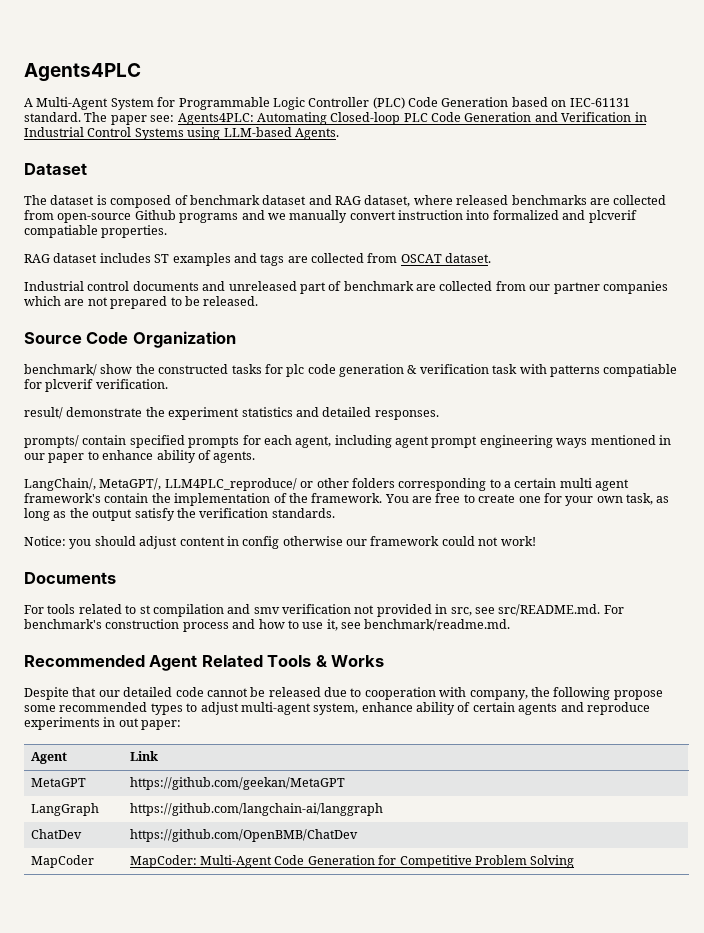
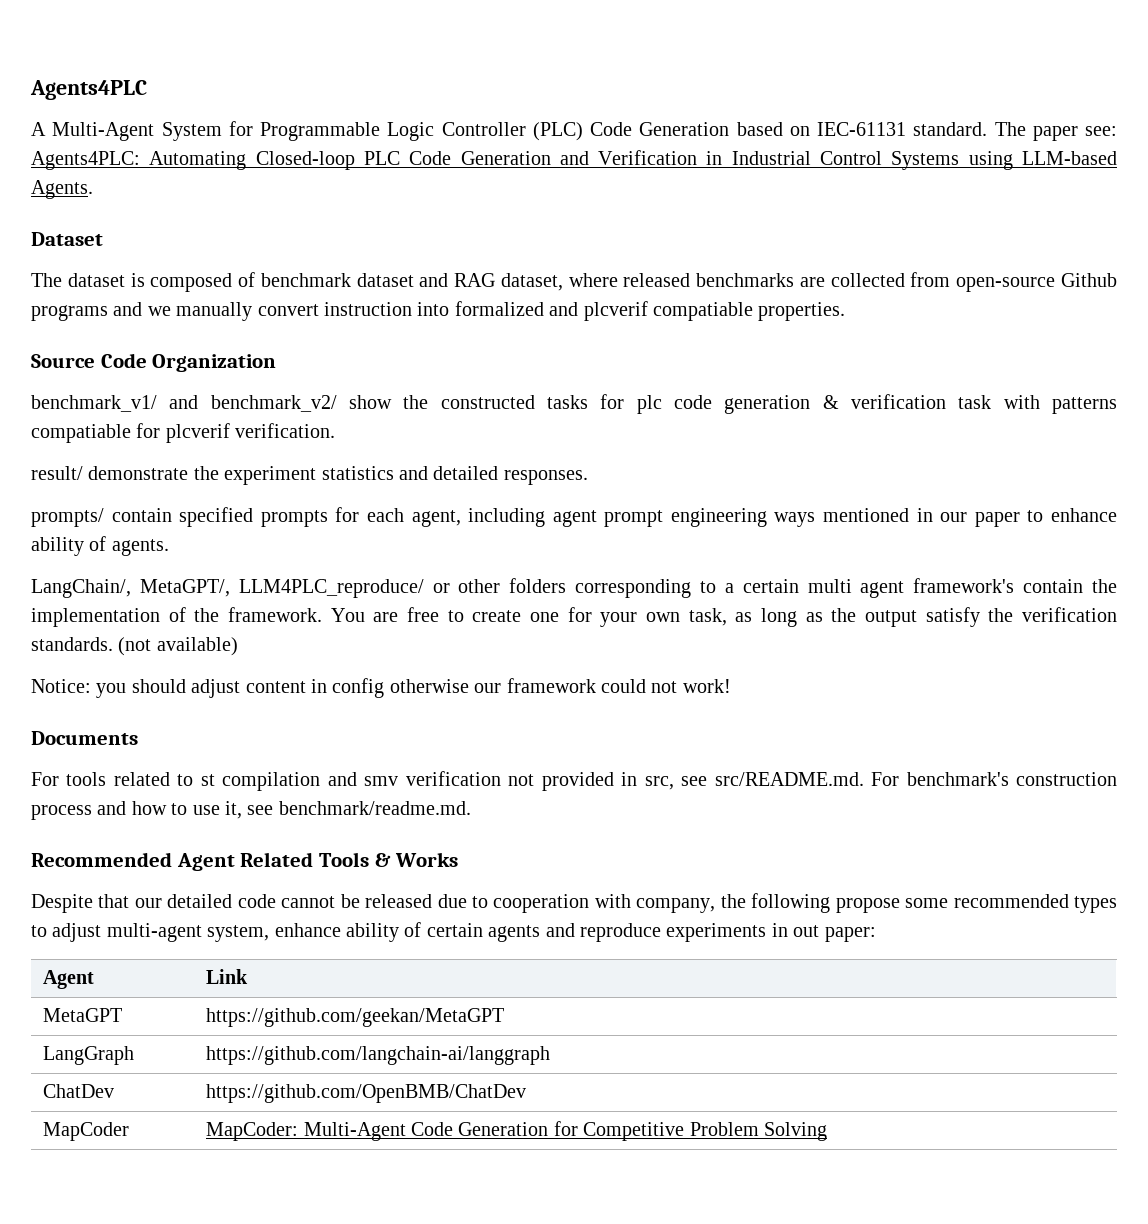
[24,253,492,266] [24,281,668,294] [24,296,259,309] // RAG dataset includes ST examples and tags are collected from OSCAT dataset. // Industrial control documents and unreleased part of benchmark are collected from our partner companies which are not prepared to be released. -> (846, 311) none
[24,364,97,376] benchmark/ -> [31,395,337,412] benchmark_v1/ and benchmark_v2/
(335, 513) none -> [118,637,238,656] (not available)

